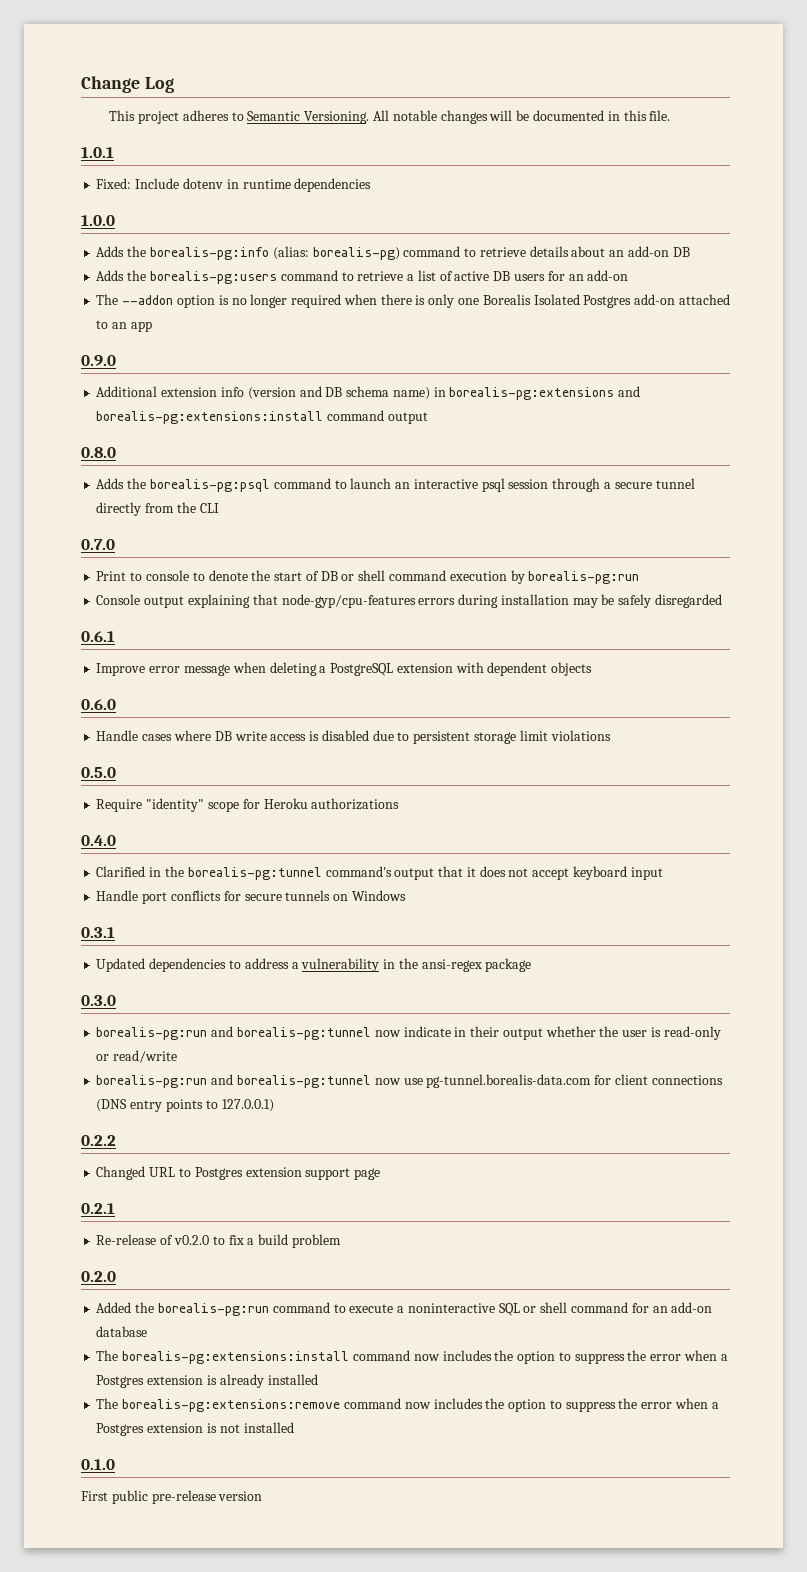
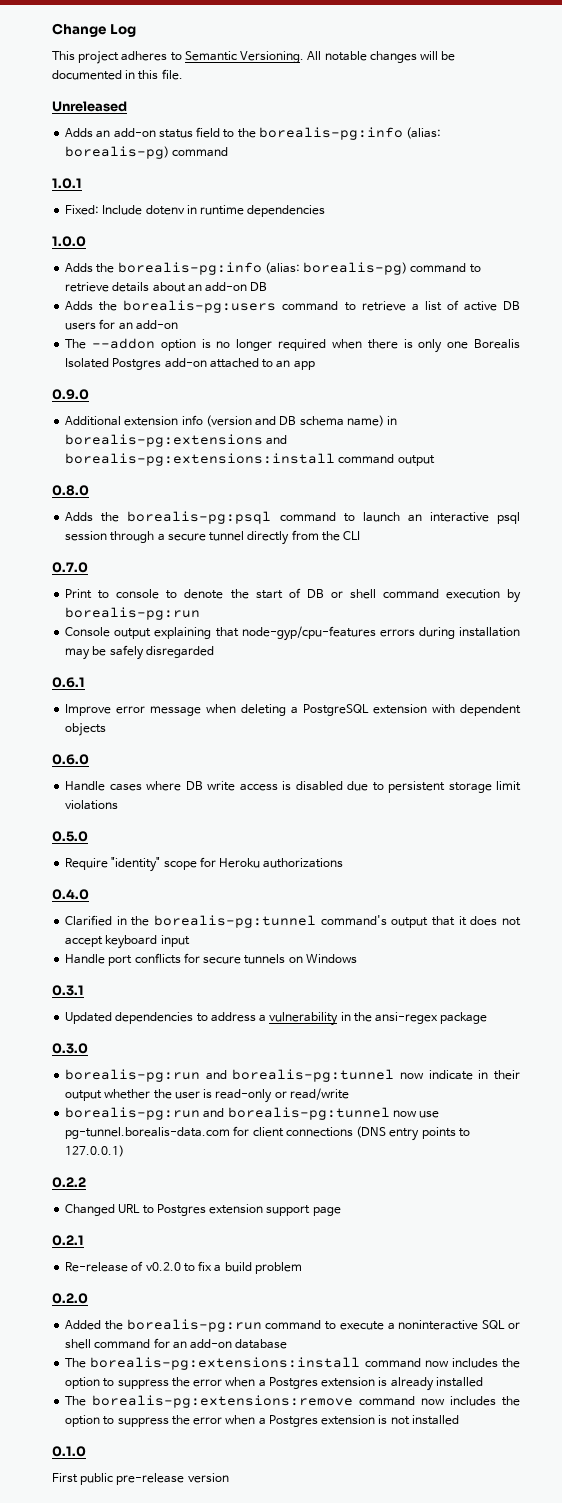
(671, 115) none -> [52,101,127,112] [65,127,442,140] [65,146,229,159] // Unreleased // Adds an add-on status field to the borealis-pg:info (alias: borealis-pg) command

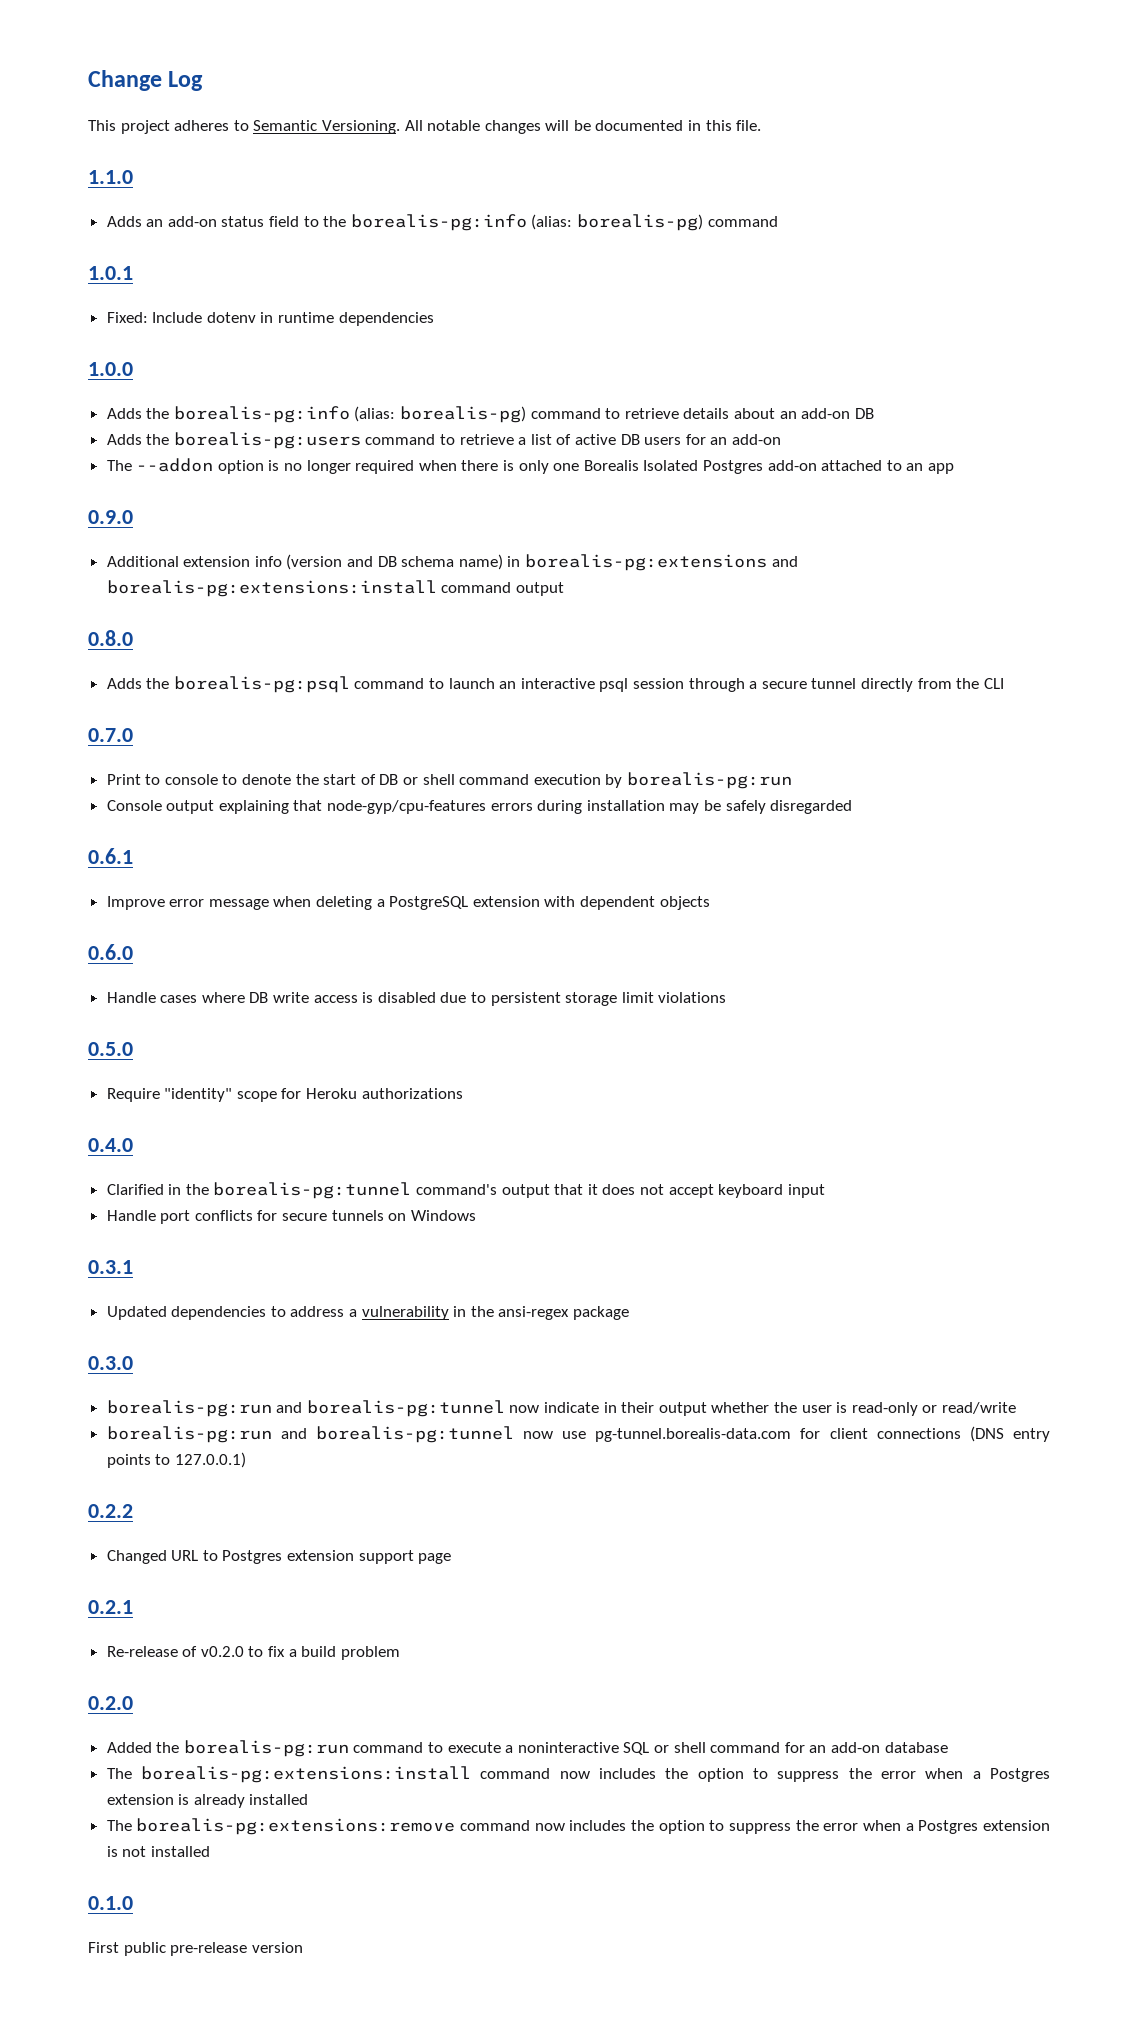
[52,101,127,112] Unreleased -> [88,170,133,184] 1.1.0

